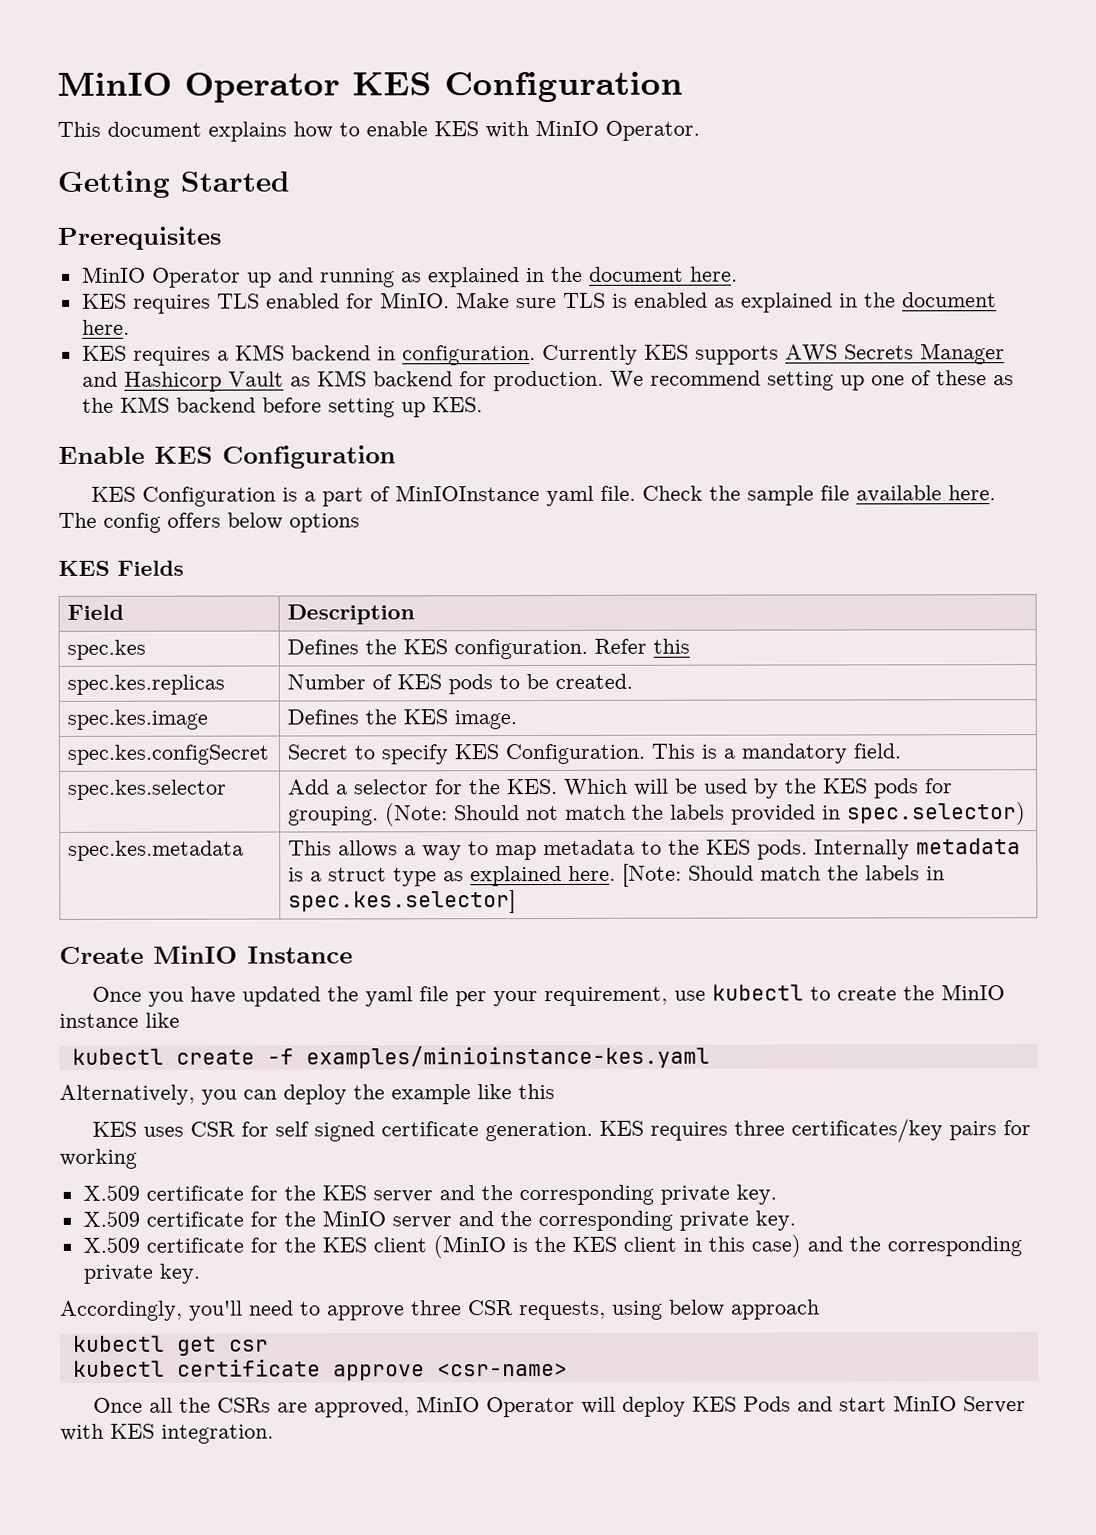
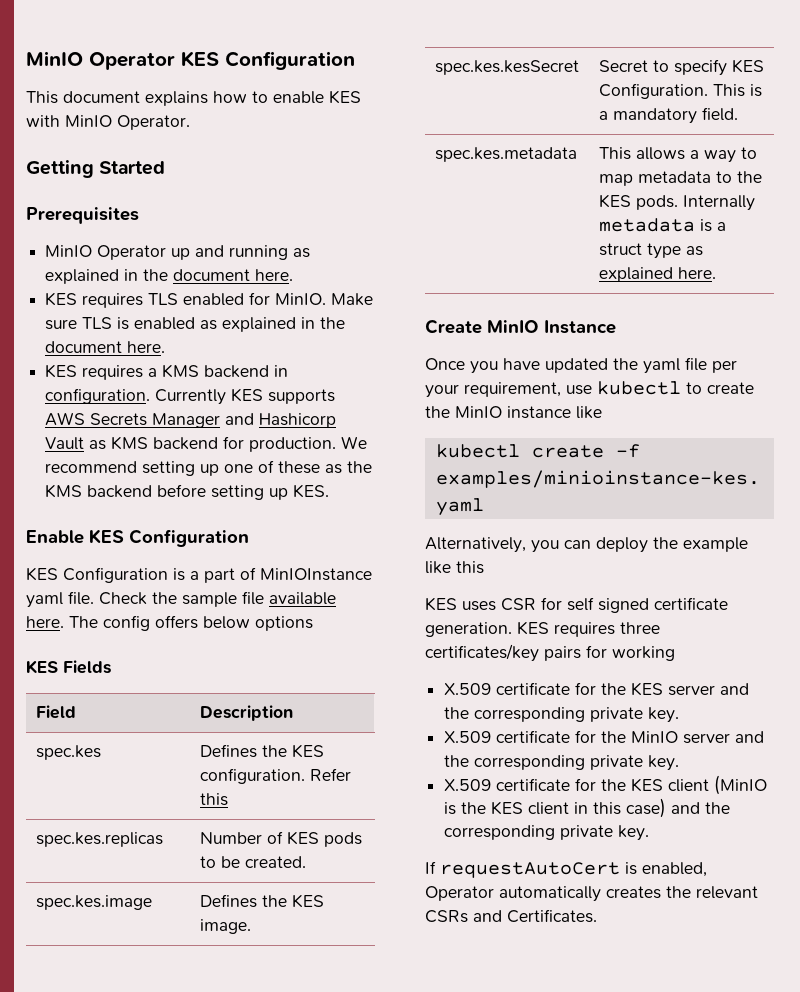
[67,744,270,765] spec.kes.configSecret -> [434,60,579,75] spec.kes.kesSecret
[68,779,228,800] [288,778,954,799] [288,802,1027,827] // spec.kes.selector | Add a selector for the KES. Which will be used by the KES pods for grouping. (Note: Should not match the labels provided in spec.selector) -> (738, 114) none
[622,863,946,887] [288,890,517,914] [Note: Should match the labels in spec.kes.selector] -> (716, 273) none
[60,1299,820,1321] [72,1335,269,1356] [72,1359,568,1381] [92,1395,1026,1418] [60,1423,274,1444] Accordingly, you'll need to approve three CSR requests, using below approach // kubectl get csr // kubectl certificate approve <csr-name> // Once all the CSRs are approved, MinIO Operator will deploy KES Pods and start MinIO Server with KES integration. -> [425,861,707,878] [425,886,758,902] [425,909,597,923] If requestAutoCert is enabled, Operator automatically creates the relevant CSRs and Certificates.

